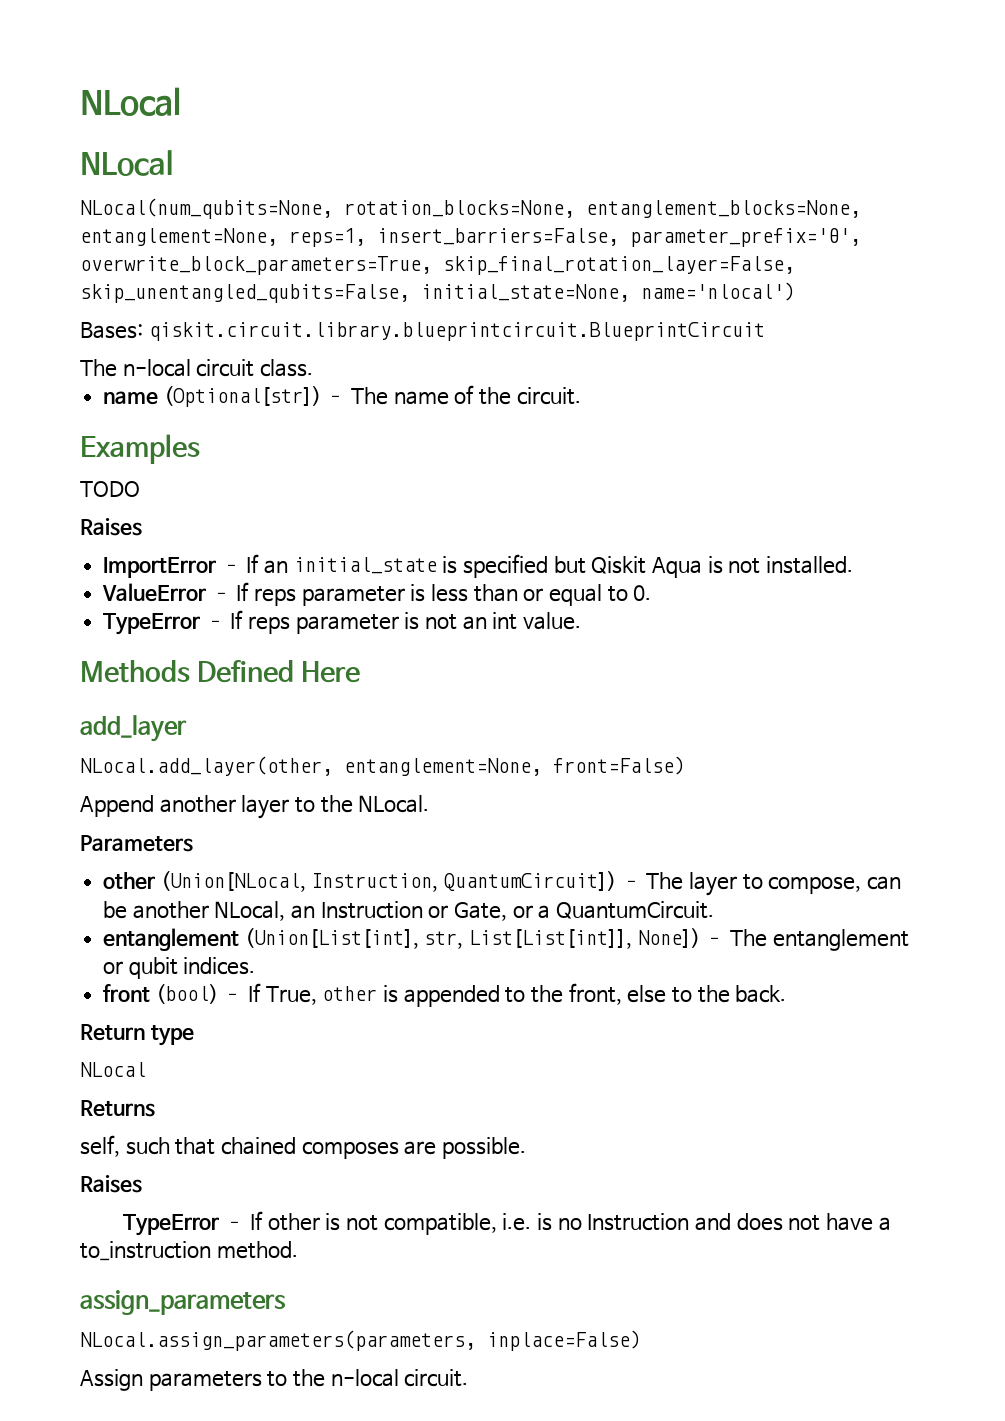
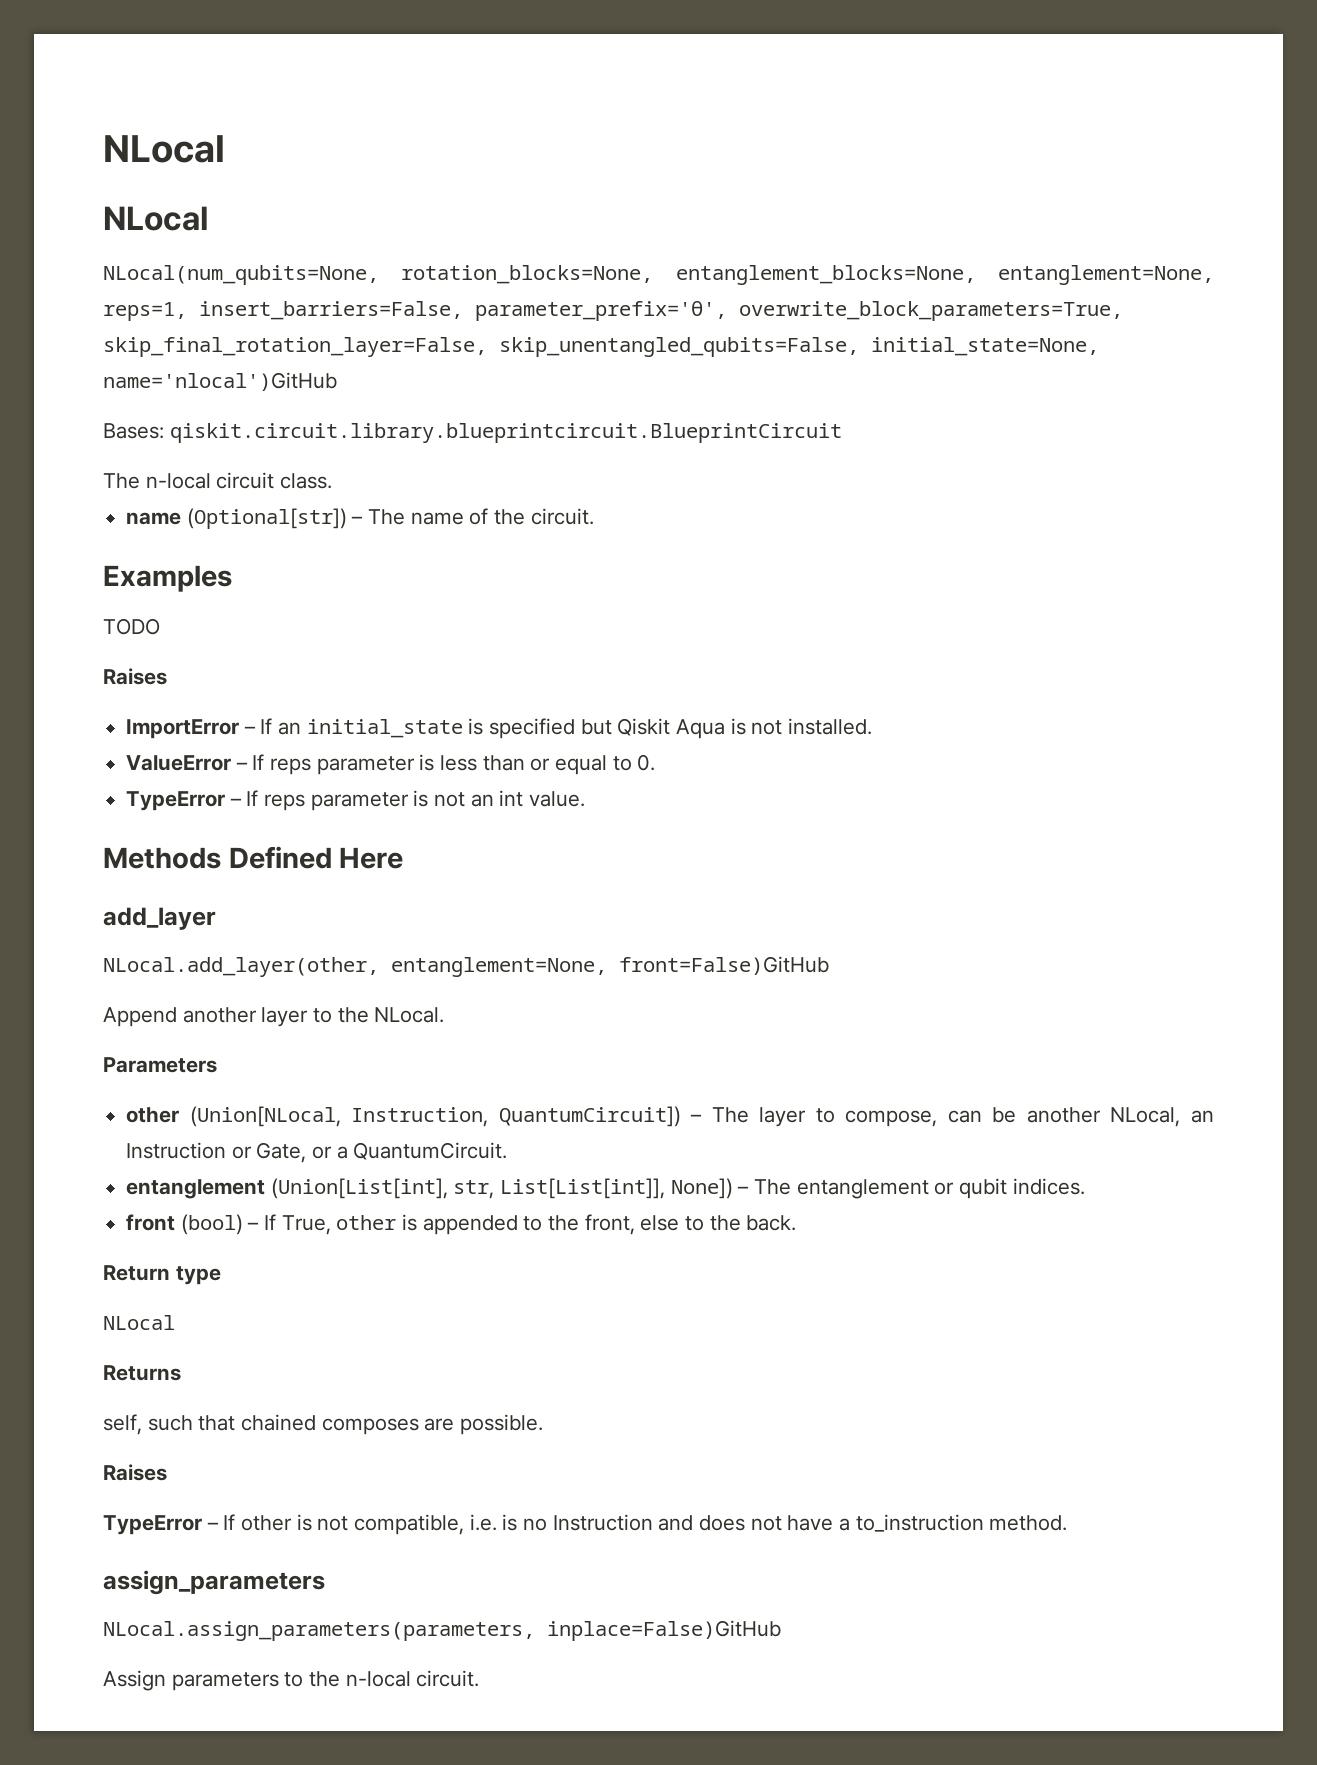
[641,282,795,301] name='nlocal') -> [103,372,337,391] name='nlocal')GitHub
[553,756,685,775] front=False) -> [619,956,829,975] front=False)GitHub
[487,1330,641,1351] inplace=False) -> [547,1620,781,1641] inplace=False)GitHub

